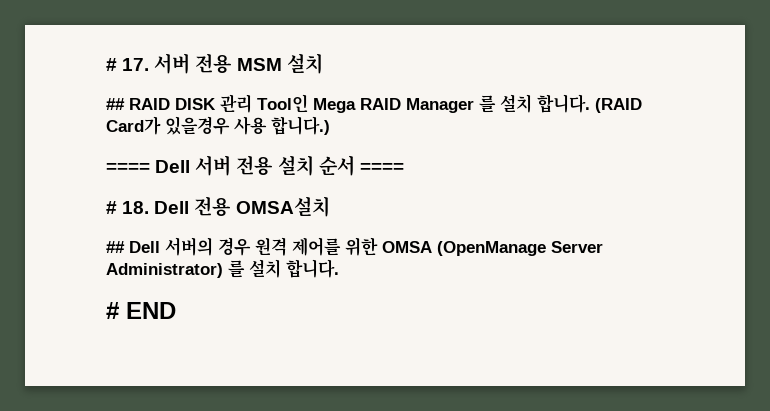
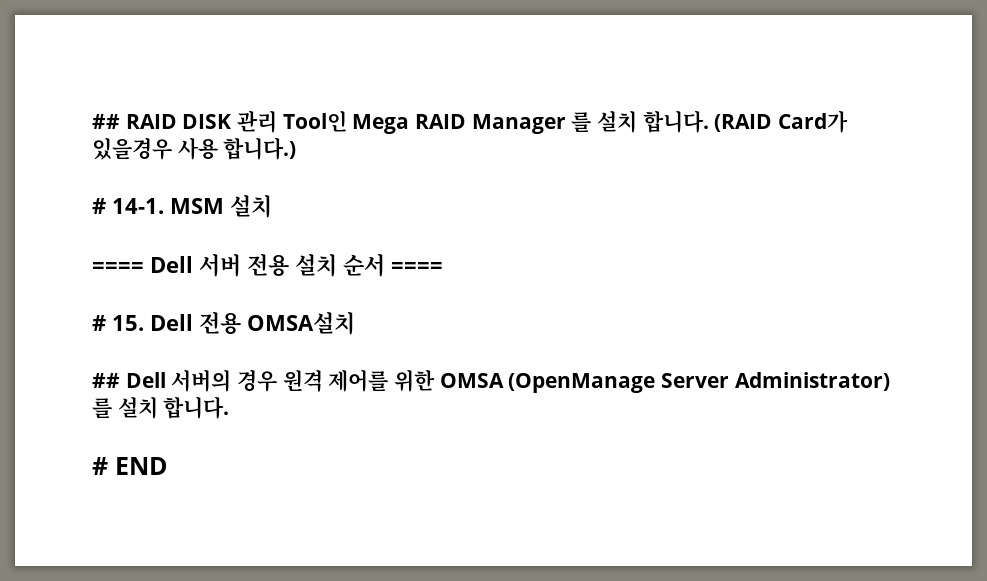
[106,53,323,74] # 17. 서버 전용 MSM 설치 // -> (92, 121) none
(330, 125) none -> [92,195,272,218] // # 14-1. MSM 설치
[122,201,150,214] 18. -> [112,315,144,331] 15.

